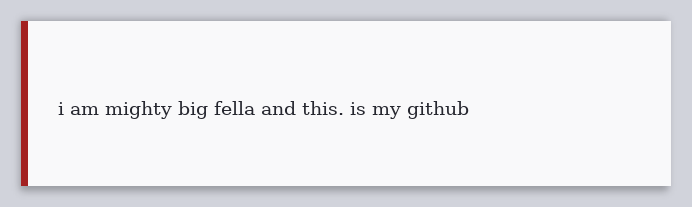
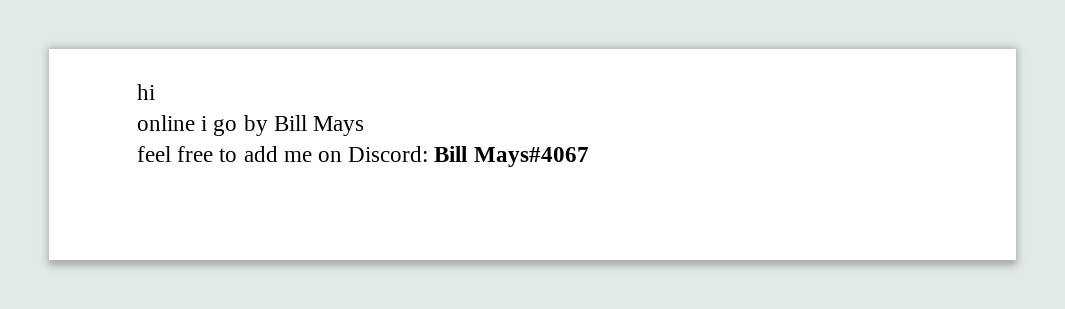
[58,101,469,119] i am mighty big fella and this. is my github -> [137,84,155,100] [137,115,365,136] [137,146,589,167] hi // online i go by Bill Mays // feel free to add me on Discord: Bill Mays#4067

